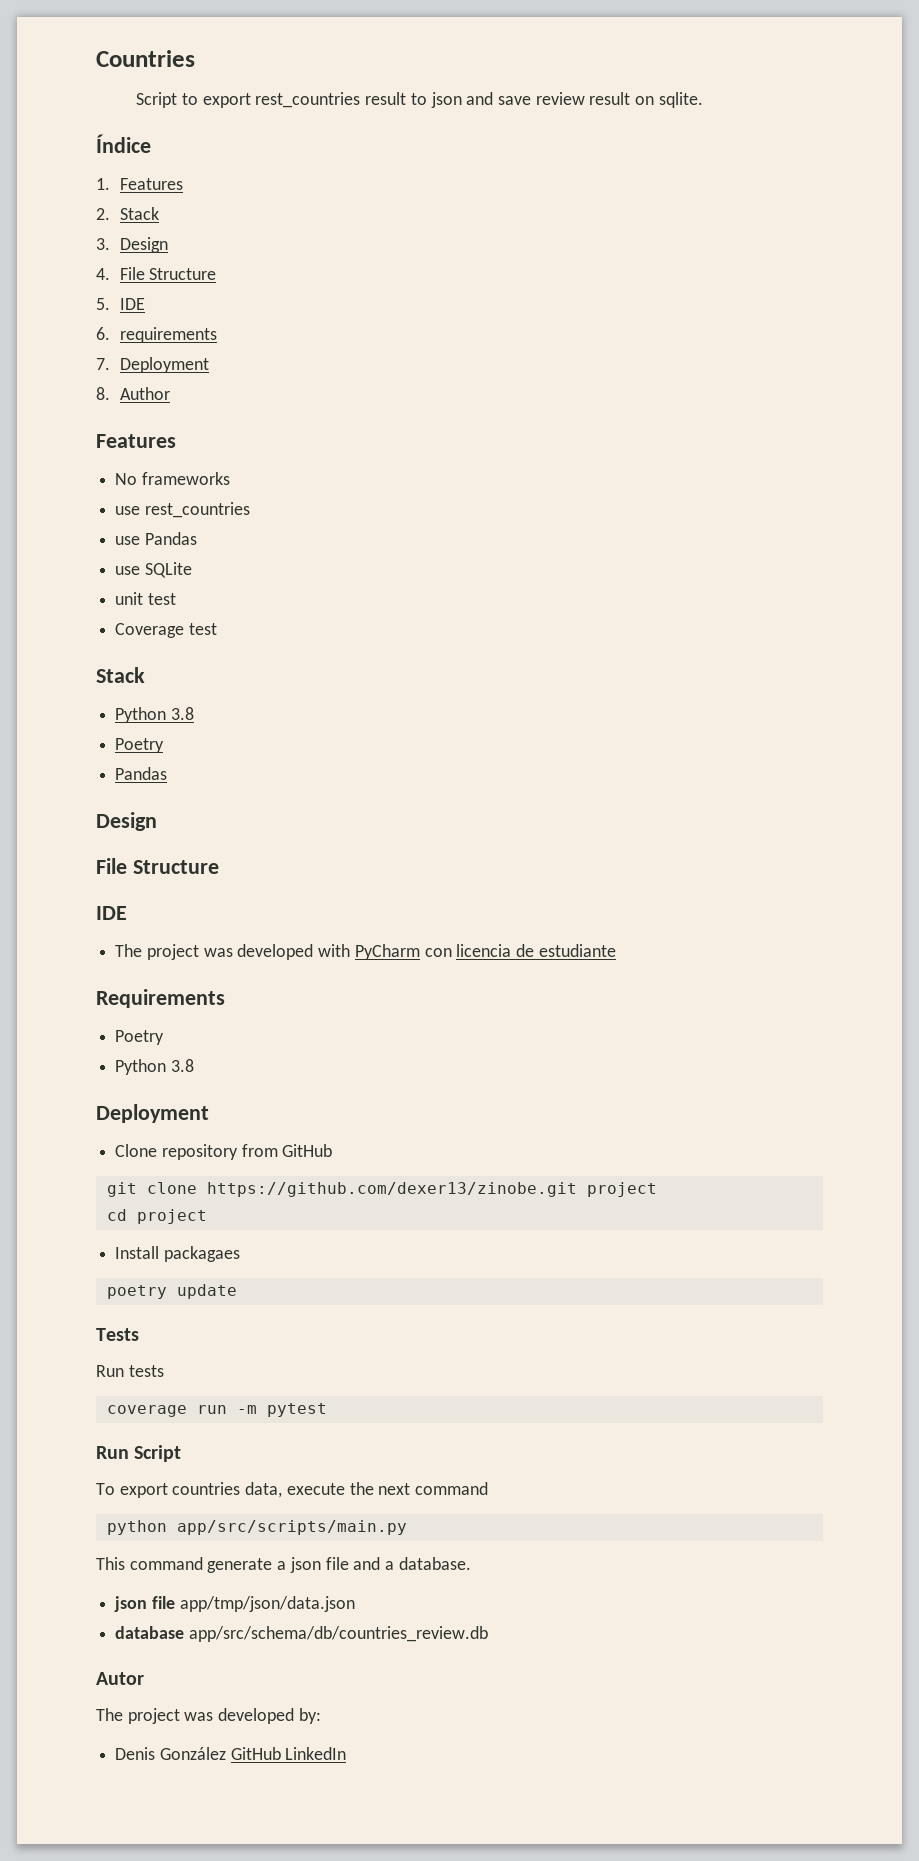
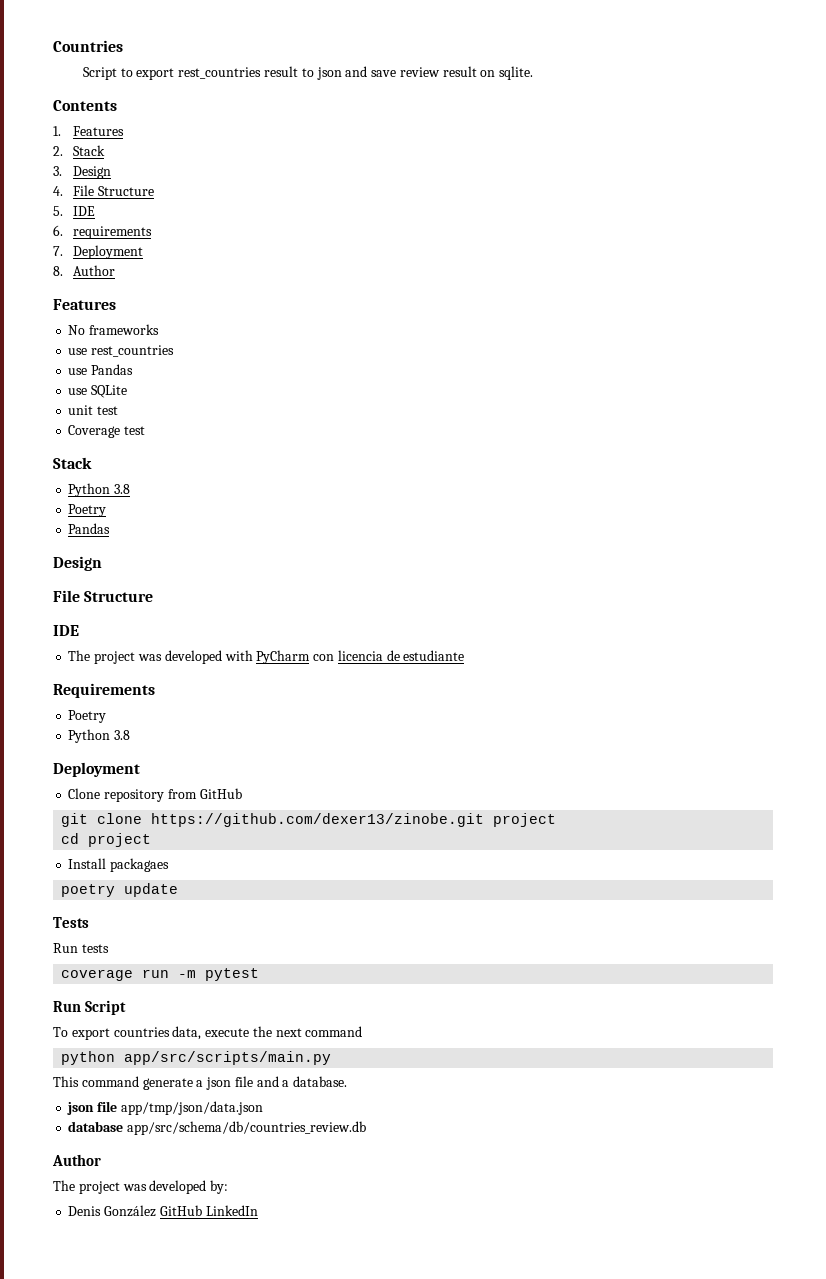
[96,134,151,153] Índice -> [53,100,117,111] Contents
[96,1672,144,1685] Autor -> [52,1154,101,1166] Author

